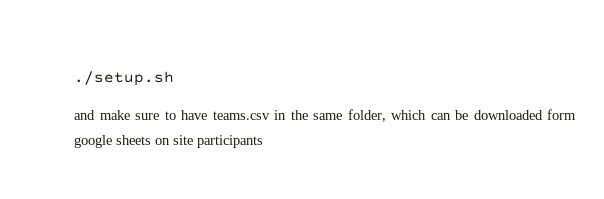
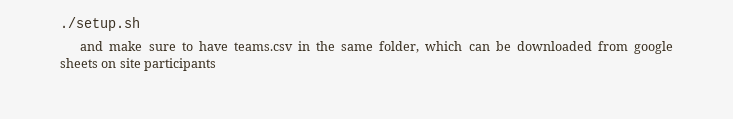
[547,109,576,120] form -> [597,41,628,51] from

